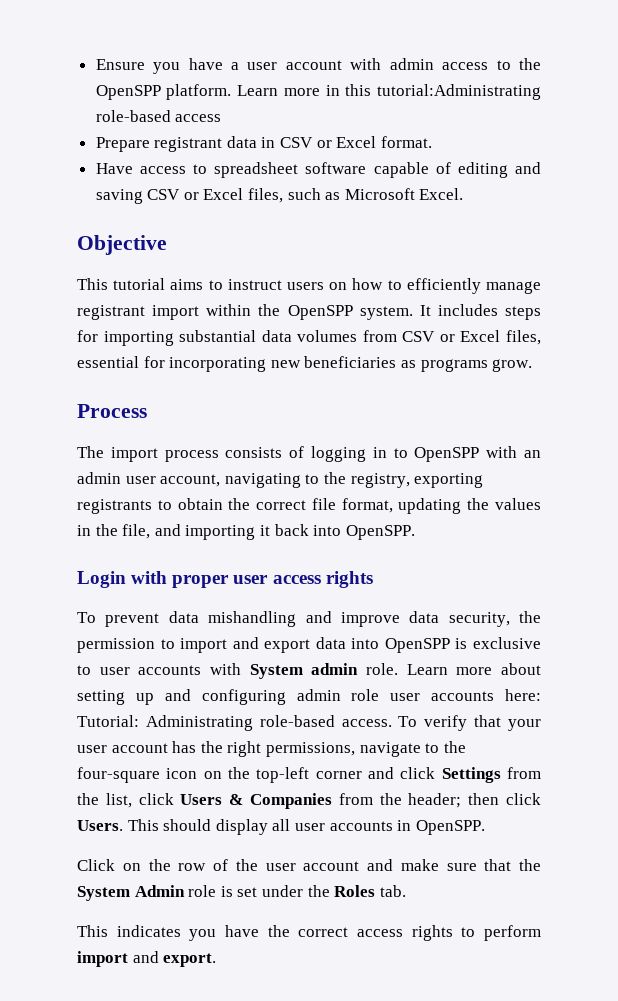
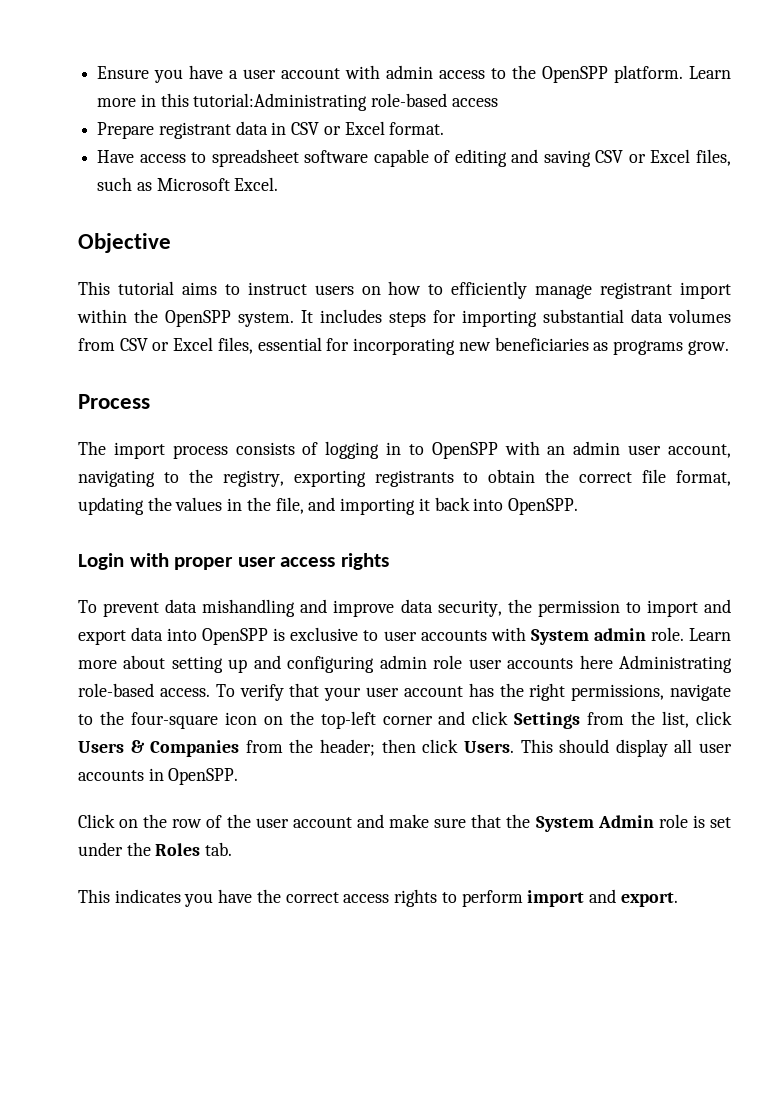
[505,689,541,701] [77,715,139,727] here: Tutorial: -> [579,655,613,669] here

